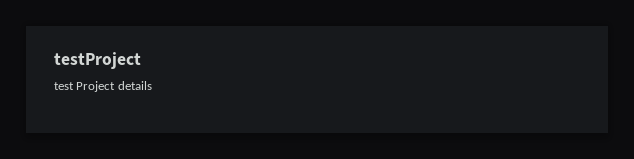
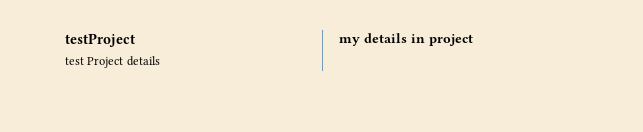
(152, 85) none -> [339,33,473,46] // my details in project

